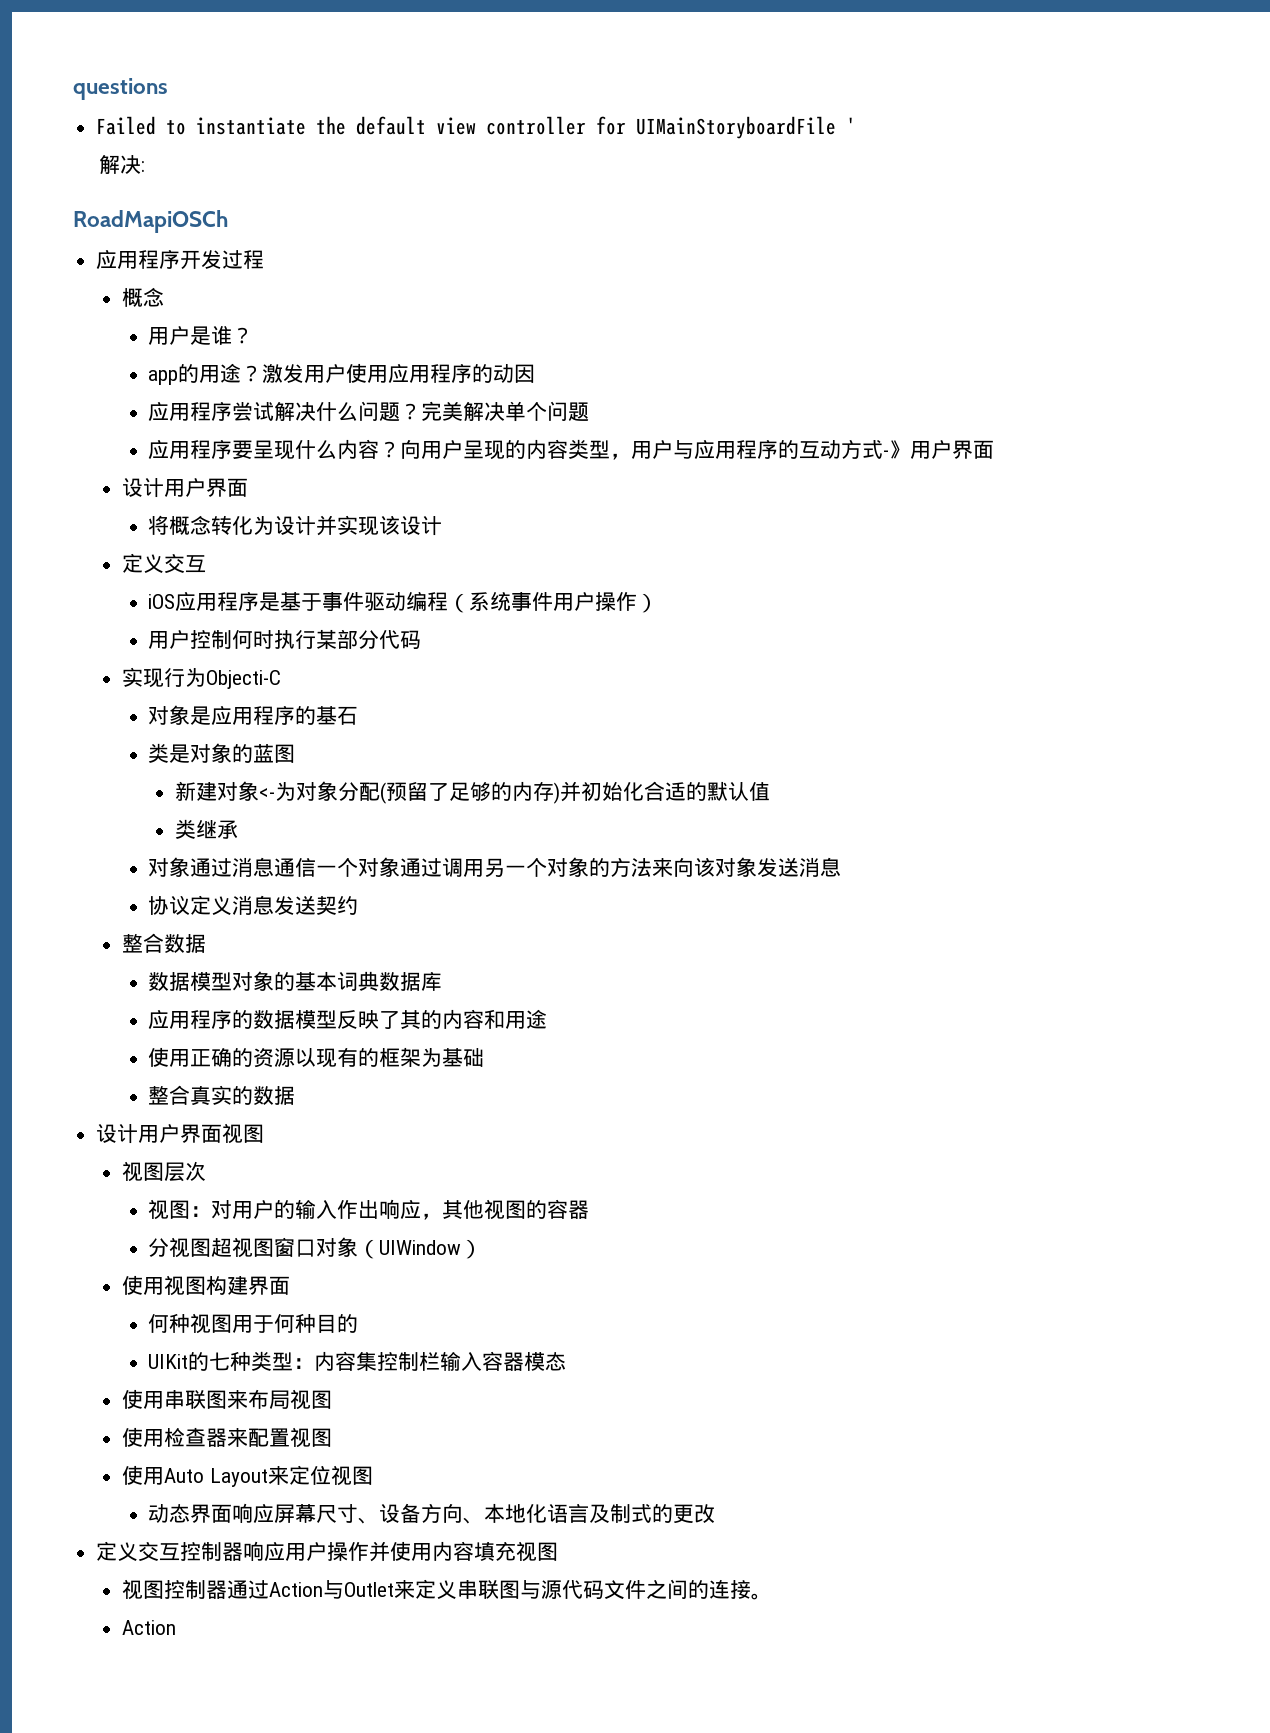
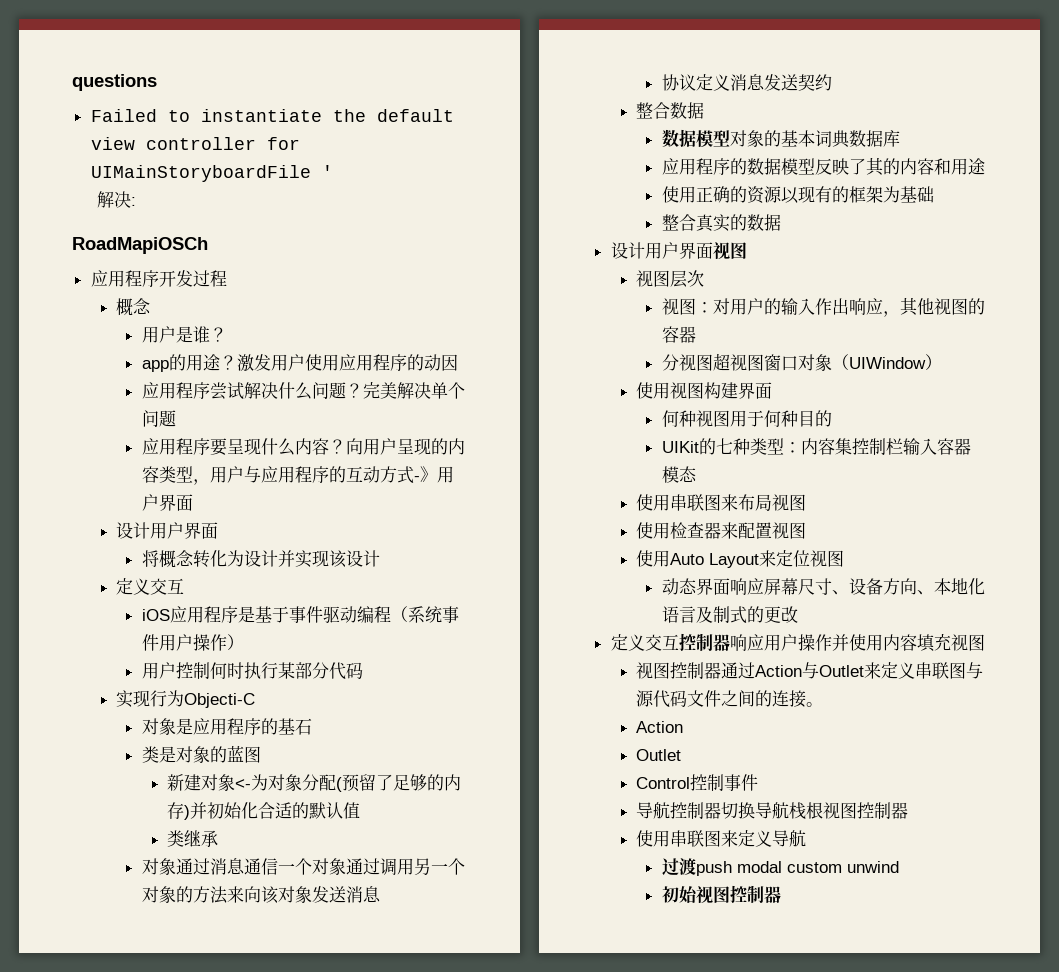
(177, 1627) none -> [636,749,682,761] [636,774,759,791] [636,802,909,819] [636,830,807,847] [661,858,899,876] [661,885,781,904] // Outlet // Control控制事件 // 导航控制器切换导航栈根视图控制器 // 使用串联图来定义导航 // 过渡push modal custom unwind // 初始视图控制器

